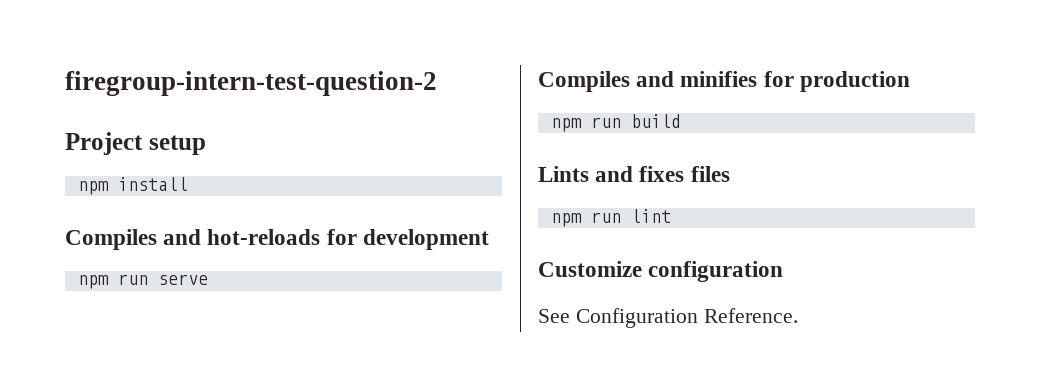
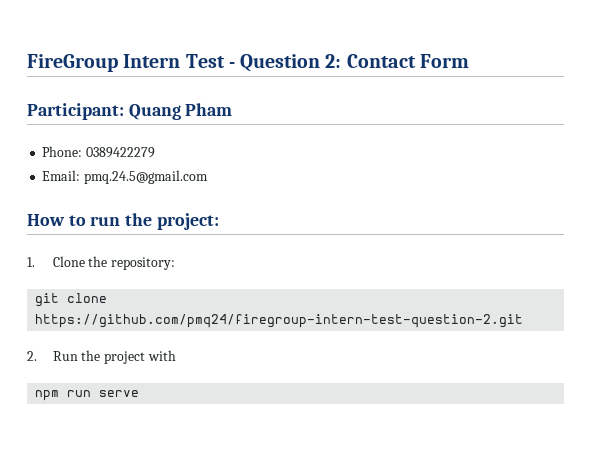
[65,71,437,96] [65,132,206,155] [77,177,188,195] [65,229,489,250] [77,274,208,289] [538,71,910,92] [550,114,681,132] [538,166,730,182] [550,209,671,227] [538,261,784,282] [538,308,798,328] firegroup-intern-test-question-2 // Project setup // npm install // Compiles and hot-reloads for development // npm run serve // Compiles and minifies for production // npm run build // Lints and fixes files // npm run lint // Customize configuration // See Configuration Reference. -> [27,54,469,72] [27,103,233,120] [42,146,156,158] [42,170,209,184] [27,213,219,230] [27,256,176,270] [35,293,108,307] [35,314,524,328] [27,350,176,364] [35,390,140,401] FireGroup Intern Test - Question 2: Contact Form // Participant: Quang Pham // Phone: 0389422279 // Email: pmq.24.5@gmail.com // How to run the project: // 1. Clone the repository: // git clone https://github.com/pmq24/firegroup-intern-test-question-2.git // 2. Run the project with // npm run serve

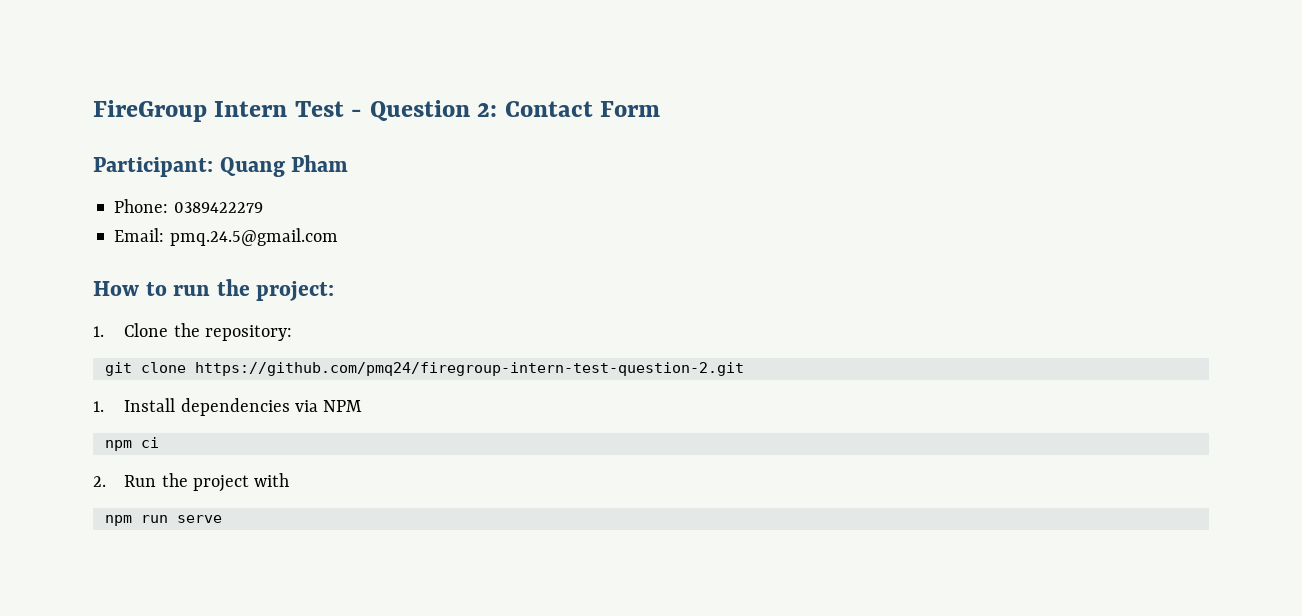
(524, 321) none -> [93,398,363,416] [104,437,159,451] // 1. Install dependencies via NPM // npm ci

